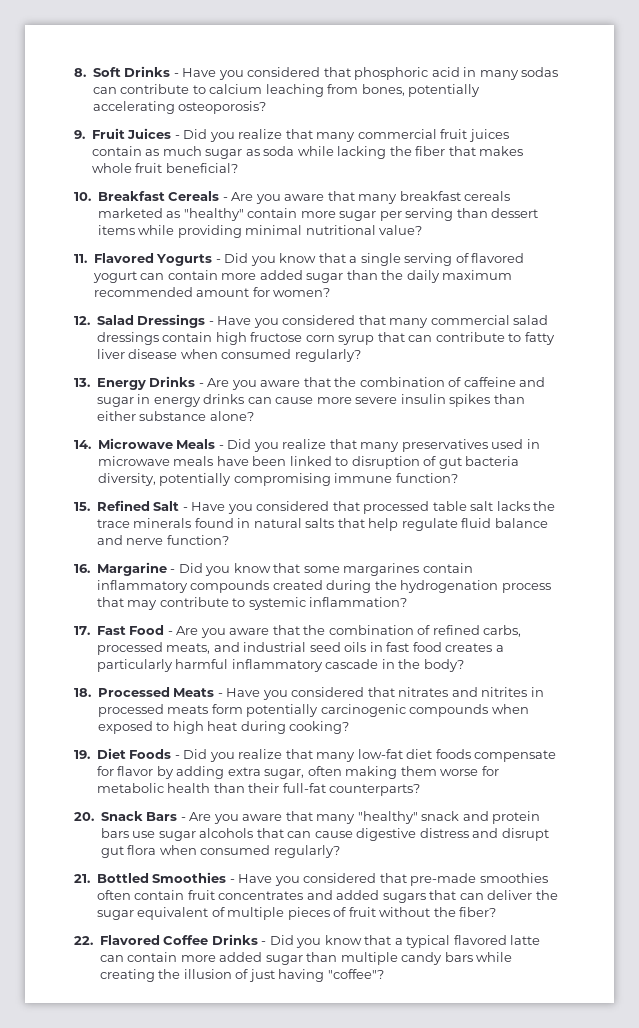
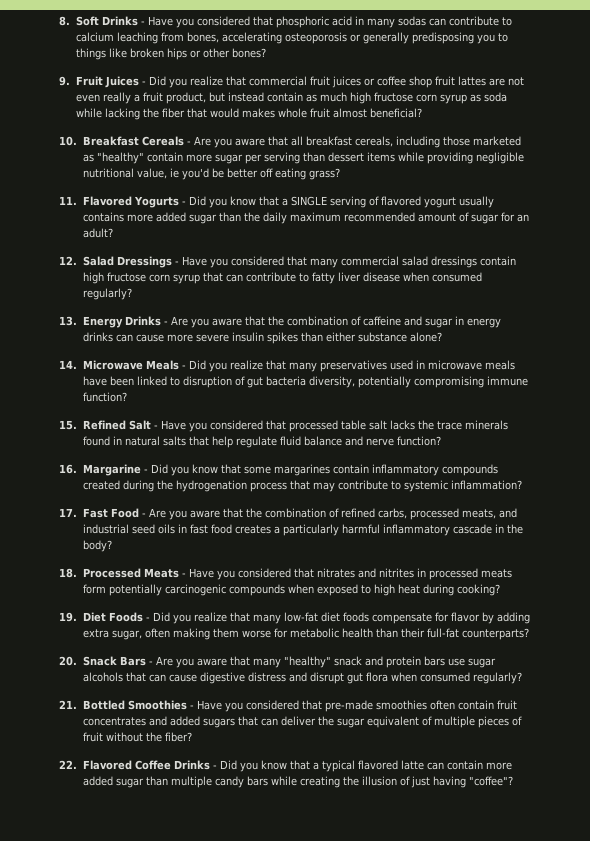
[408,84,481,97] [92,101,267,114] potentially accelerating osteoporosis? -> [221,32,508,44] [75,48,266,60] accelerating osteoporosis or generally predisposing you to things like broken hips or other bones?
[316,132,356,142] many -> (246, 81) none
[91,146,243,159] contain as much sugar -> [363,76,524,88] [75,92,467,104] or coffee shop fruit lattes are not even really a fruit product, but instead contain as much high fructose corn syrup
(476, 151) none -> [209,108,239,118] would
(163, 168) none -> [332,108,367,118] almost
[358,191,511,204] many breakfast cereals -> [290,136,470,148] all breakfast cereals, including those
[245,225,423,235] minimal nutritional value? -> [475,152,524,164] [82,168,340,180] negligible nutritional value, ie you'd be better off eating grass?
[360,253,401,266] single -> [290,196,327,206] SINGLE
[140,270,218,280] can contain -> [458,196,494,208] [82,212,124,222] usually contains
[252,287,331,297] for women? -> [458,212,529,224] [82,228,113,238] of sugar for an adult?

